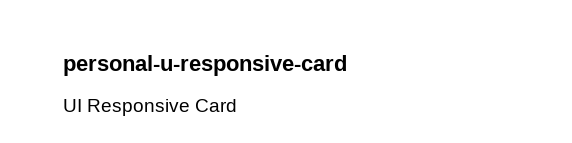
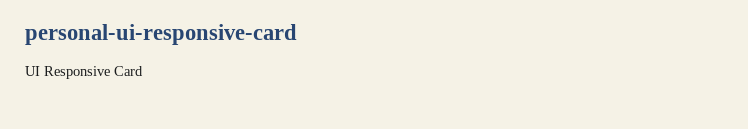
[63,55,347,76] personal-u-responsive-card -> [25,24,297,45] personal-ui-responsive-card

